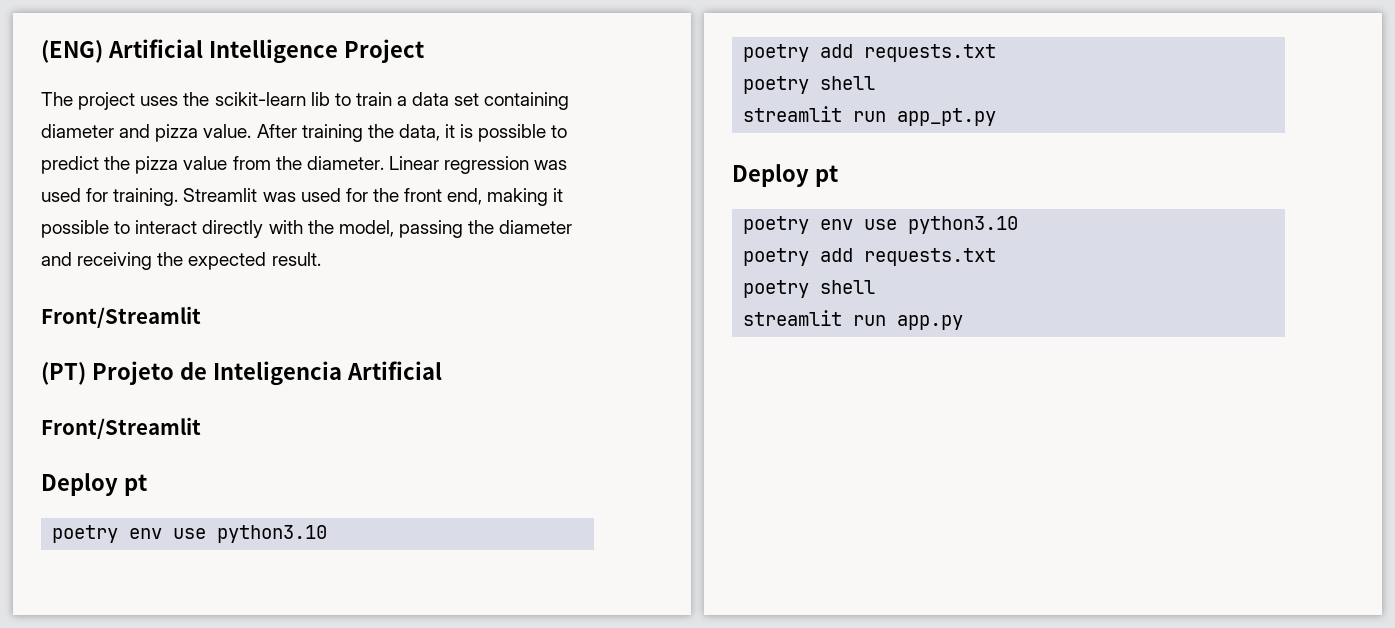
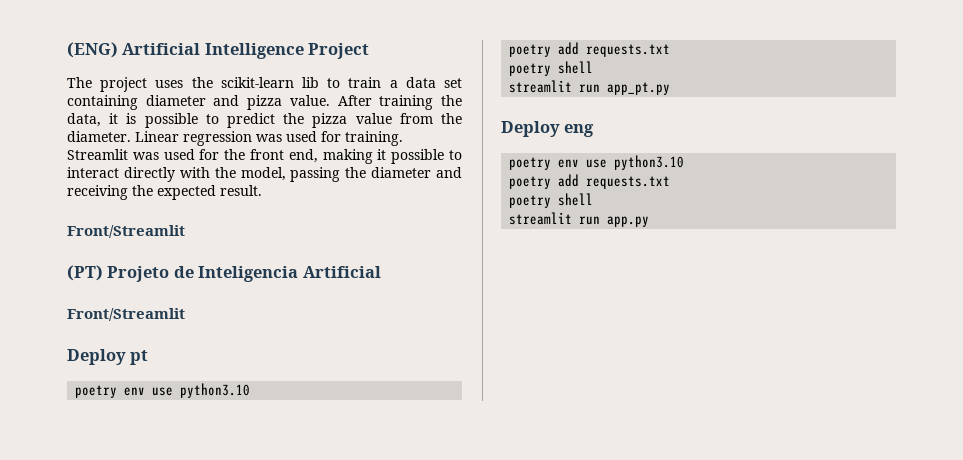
[814,165,838,187] pt -> [564,124,595,137] eng

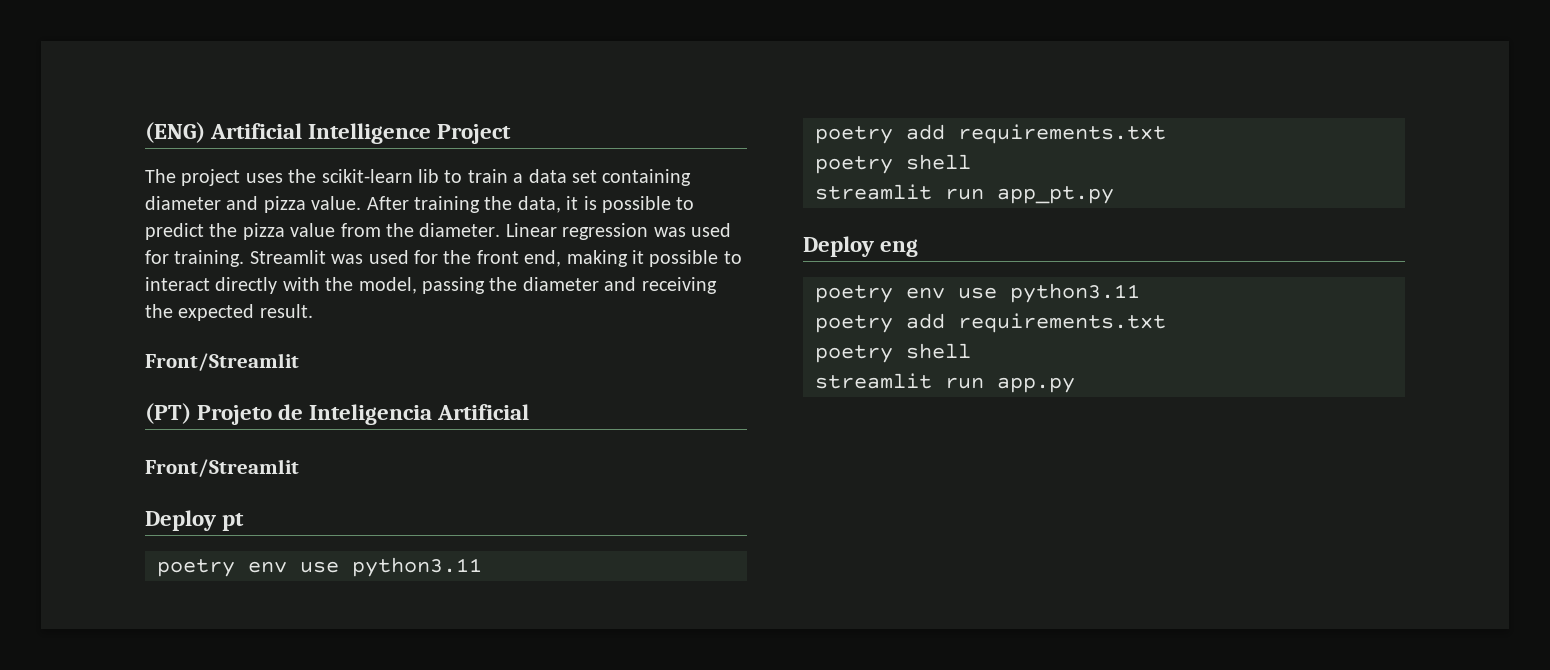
[180,383,251,398] [509,42,671,57] python3.10 // poetry add requests.txt -> [352,557,482,577] [815,124,1166,144] python3.11 // poetry add requirements.txt
[614,155,685,170] [509,174,671,189] python3.10 // poetry add requests.txt -> [1010,283,1140,303] [815,313,1166,333] python3.11 // poetry add requirements.txt

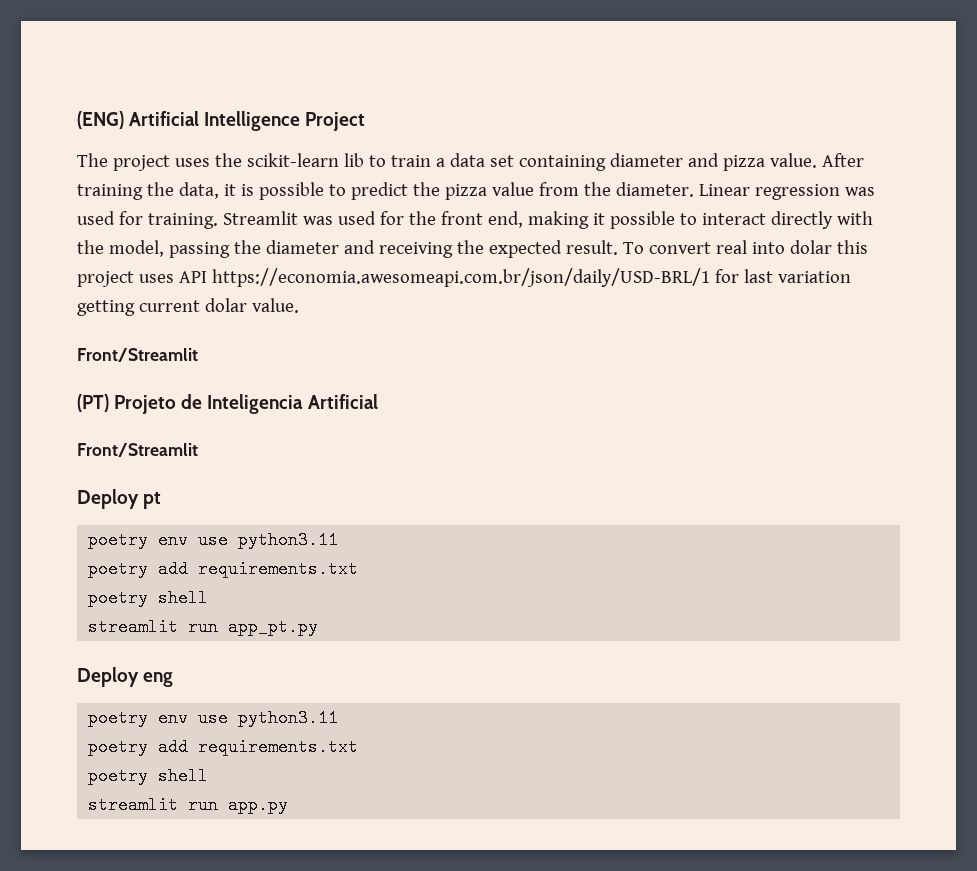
(313, 311) none -> [622,240,868,254] [77,268,851,287] [77,298,299,316] To convert real into dolar this project uses API https://economia.awesomeapi.com.br/json/daily/USD-BRL/1 for last variation getting current dolar value.

